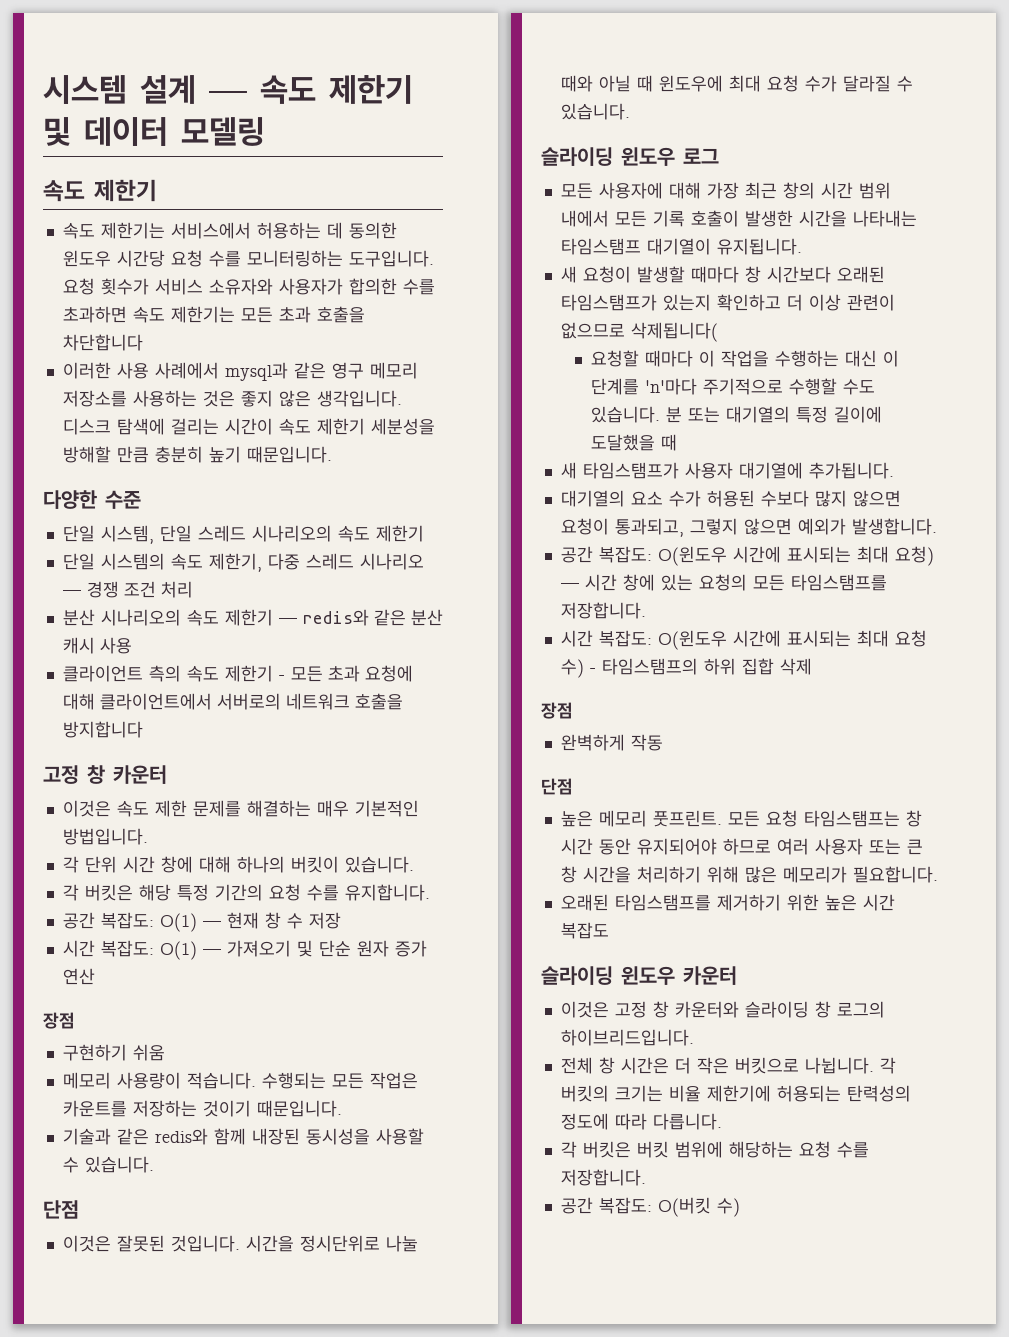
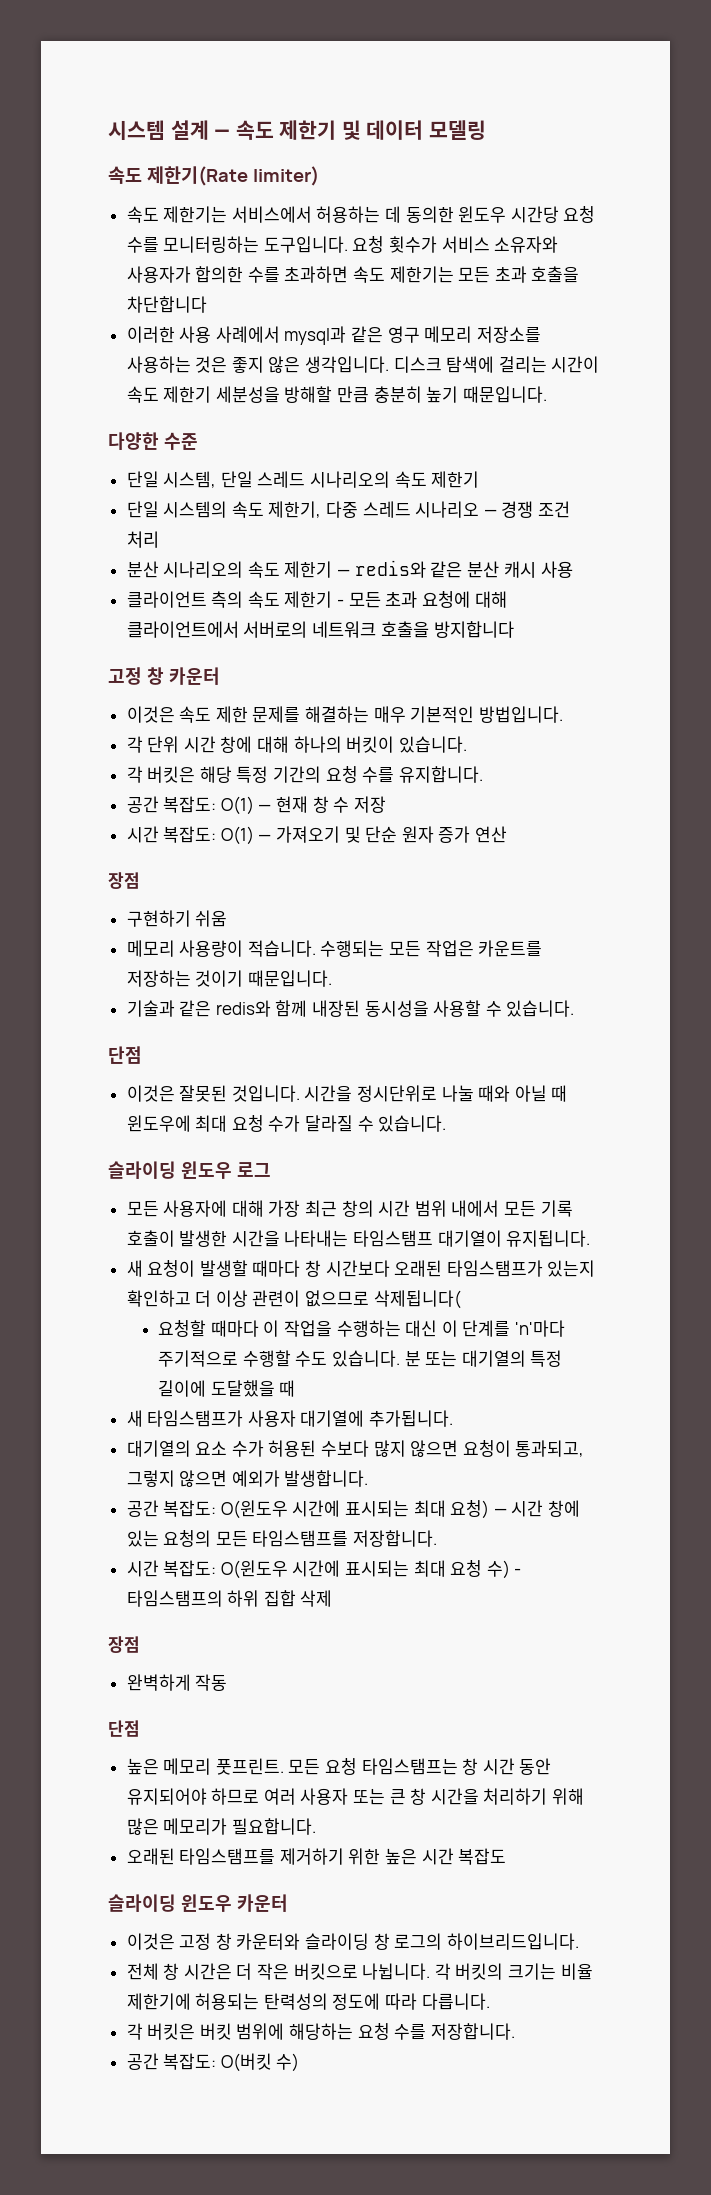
[94,179,157,202] 제한기 -> [146,166,319,186] 제한기(Rate limiter)

